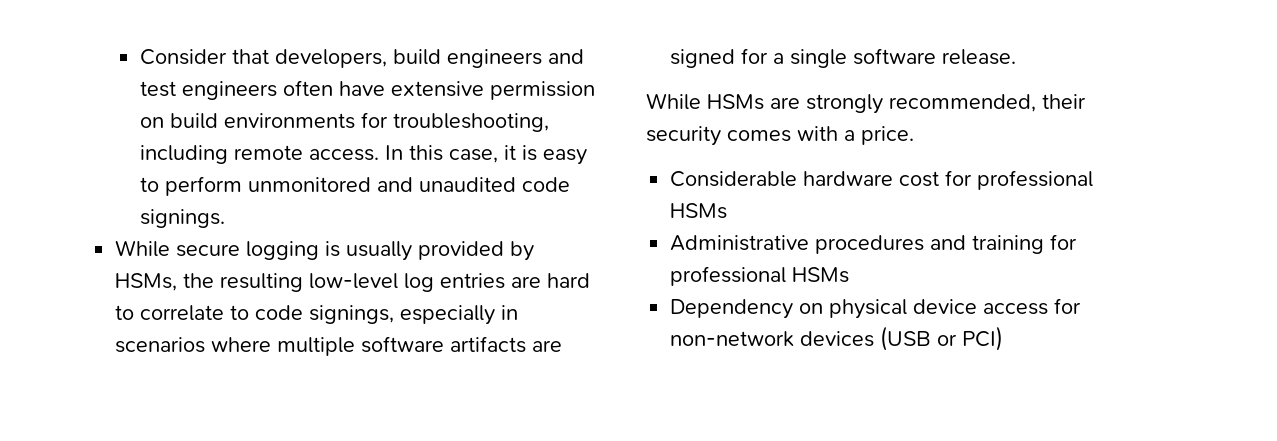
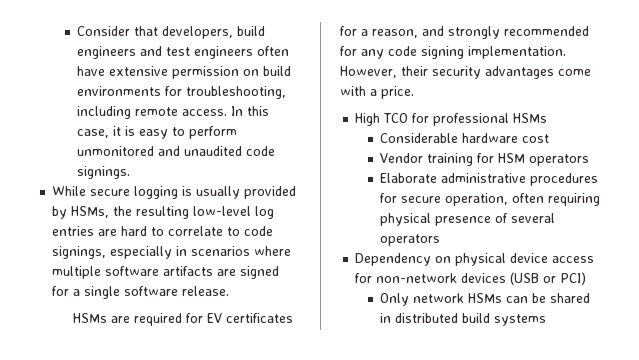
[646,93,701,110] While -> (230, 291) none
[806,94,1086,114] [646,126,791,146] strongly recommended, their security comes -> [133,313,293,326] [340,26,589,39] [340,46,566,59] [340,66,591,79] required for EV certificates for a reason, and strongly recommended for any code signing implementation. However, their security advantages come
[670,170,1094,190] [670,203,728,219] [670,234,1078,254] [670,266,850,286] Considerable hardware cost for professional HSMs // Administrative procedures and training for professional HSMs -> [355,113,548,126] [380,133,550,143] [380,153,590,166] [380,173,599,186] [380,193,601,206] [380,213,556,226] [380,234,441,246] High TCO for professional HSMs // Considerable hardware cost // Vendor training for HSM operators // Elaborate administrative procedures for secure operation, often requiring physical presence of several operators
(1004, 338) none -> [380,293,591,306] [380,313,547,326] // Only network HSMs can be shared in distributed build systems

